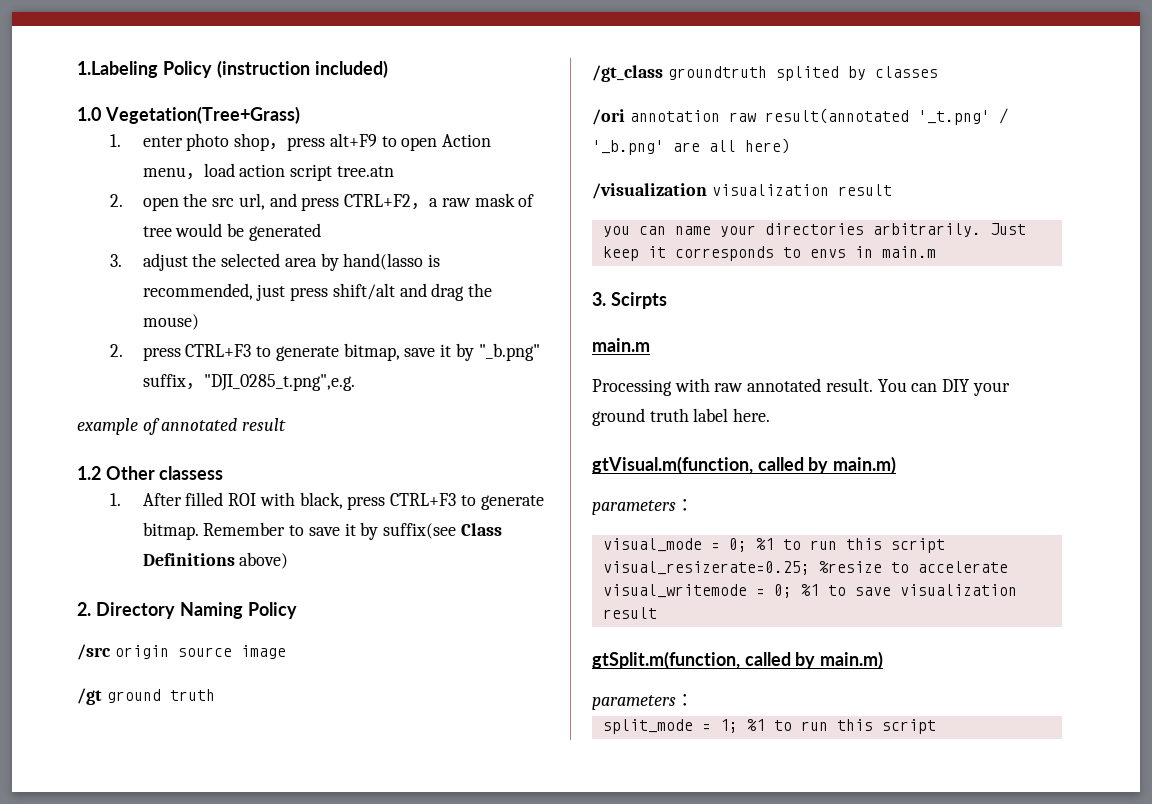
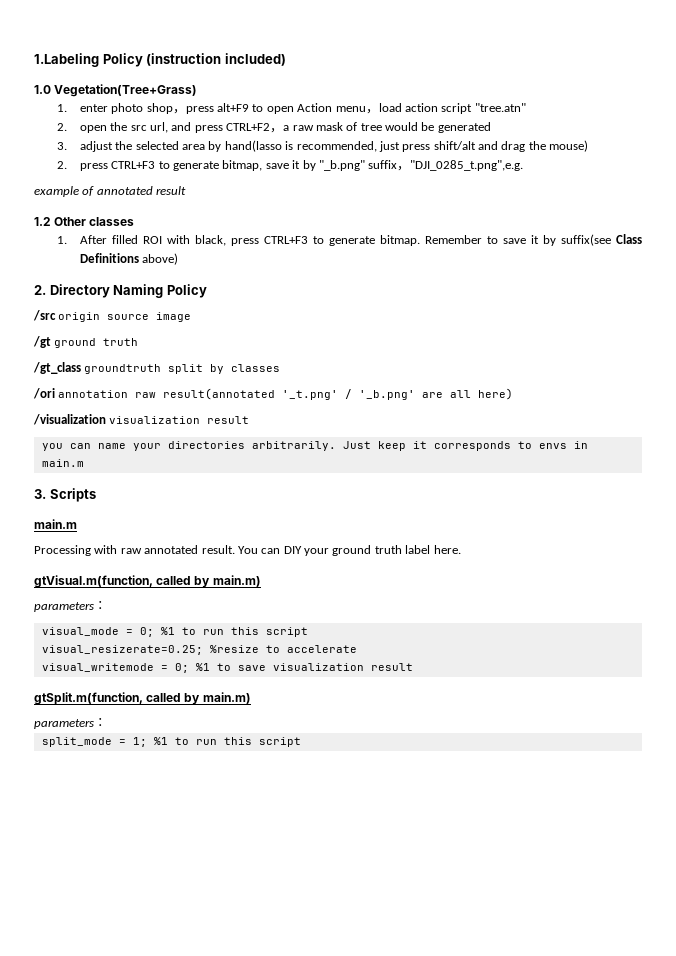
[336,166,394,177] tree.atn -> [474,103,526,112] "tree.atn"
[159,466,224,480] classess -> [89,217,135,226] classes
[775,66,839,81] splited -> [168,364,204,374] split
[610,292,667,309] Scirpts -> [49,488,96,502] Scripts

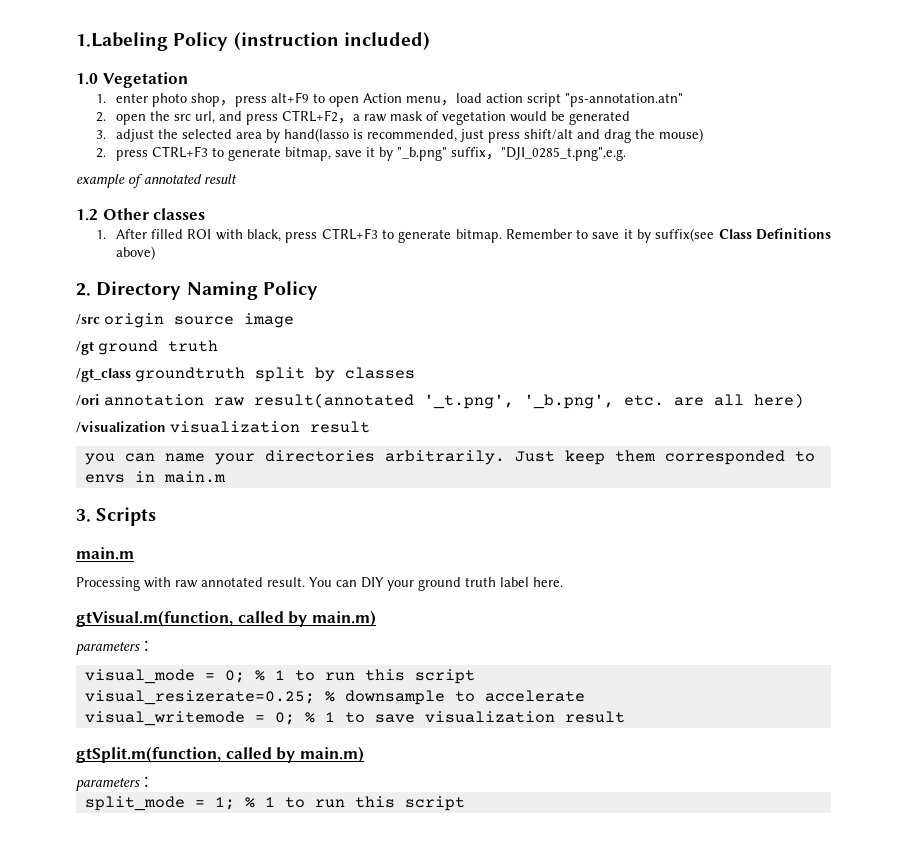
[54,84,198,97] Vegetation(Tree+Grass) -> [102,72,188,88] Vegetation
[474,103,526,112] "tree.atn" -> [564,93,683,107] "ps-annotation.atn"
[360,123,382,131] tree -> [441,111,506,125] vegetation
[282,389,416,400] '_t.png' / '_b.png' -> [424,394,664,409] '_t.png', '_b.png', etc.
[412,441,511,451] it corresponds -> [614,450,785,465] them corresponded
[160,627,175,635] %1 -> [254,670,285,681] % 1
[209,645,259,653] %resize -> [324,690,445,705] % downsample
[195,663,210,671] %1 -> [304,712,335,723] % 1
[153,737,168,745] %1 -> [244,797,275,808] % 1

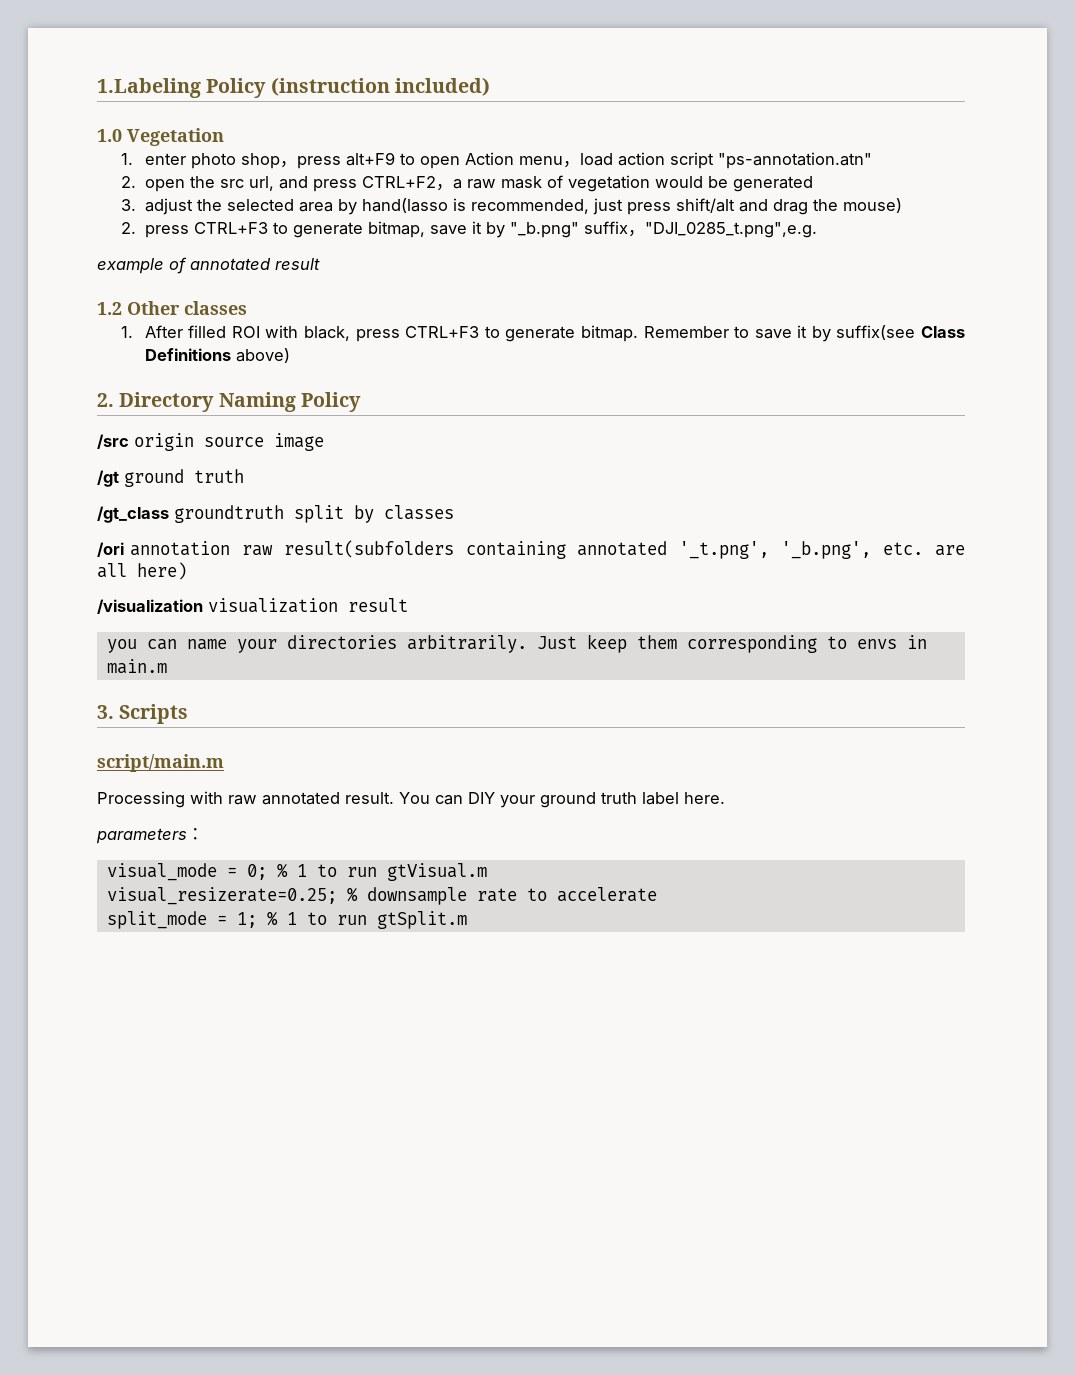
[254,393,414,408] result(annotated -> [283,540,668,559] result(subfolders containing annotated
[664,450,785,465] corresponded -> [686,635,817,653] corresponding
[76,547,134,560] main.m -> [97,754,224,772] script/main.m
[76,610,376,627] // gtVisual.m(function, called by main.m) -> (725, 798) none
[364,669,475,684] this script -> [386,863,487,881] gtVisual.m
(445, 697) none -> [476,888,517,902] rate
[84,711,625,726] [76,746,364,763] [76,776,154,791] // visual_writemode = 0; % 1 to save visualization result // gtSplit.m(function, called by main.m) // parameters： -> (657, 894) none
[354,796,465,811] this script -> [376,911,467,929] gtSplit.m

